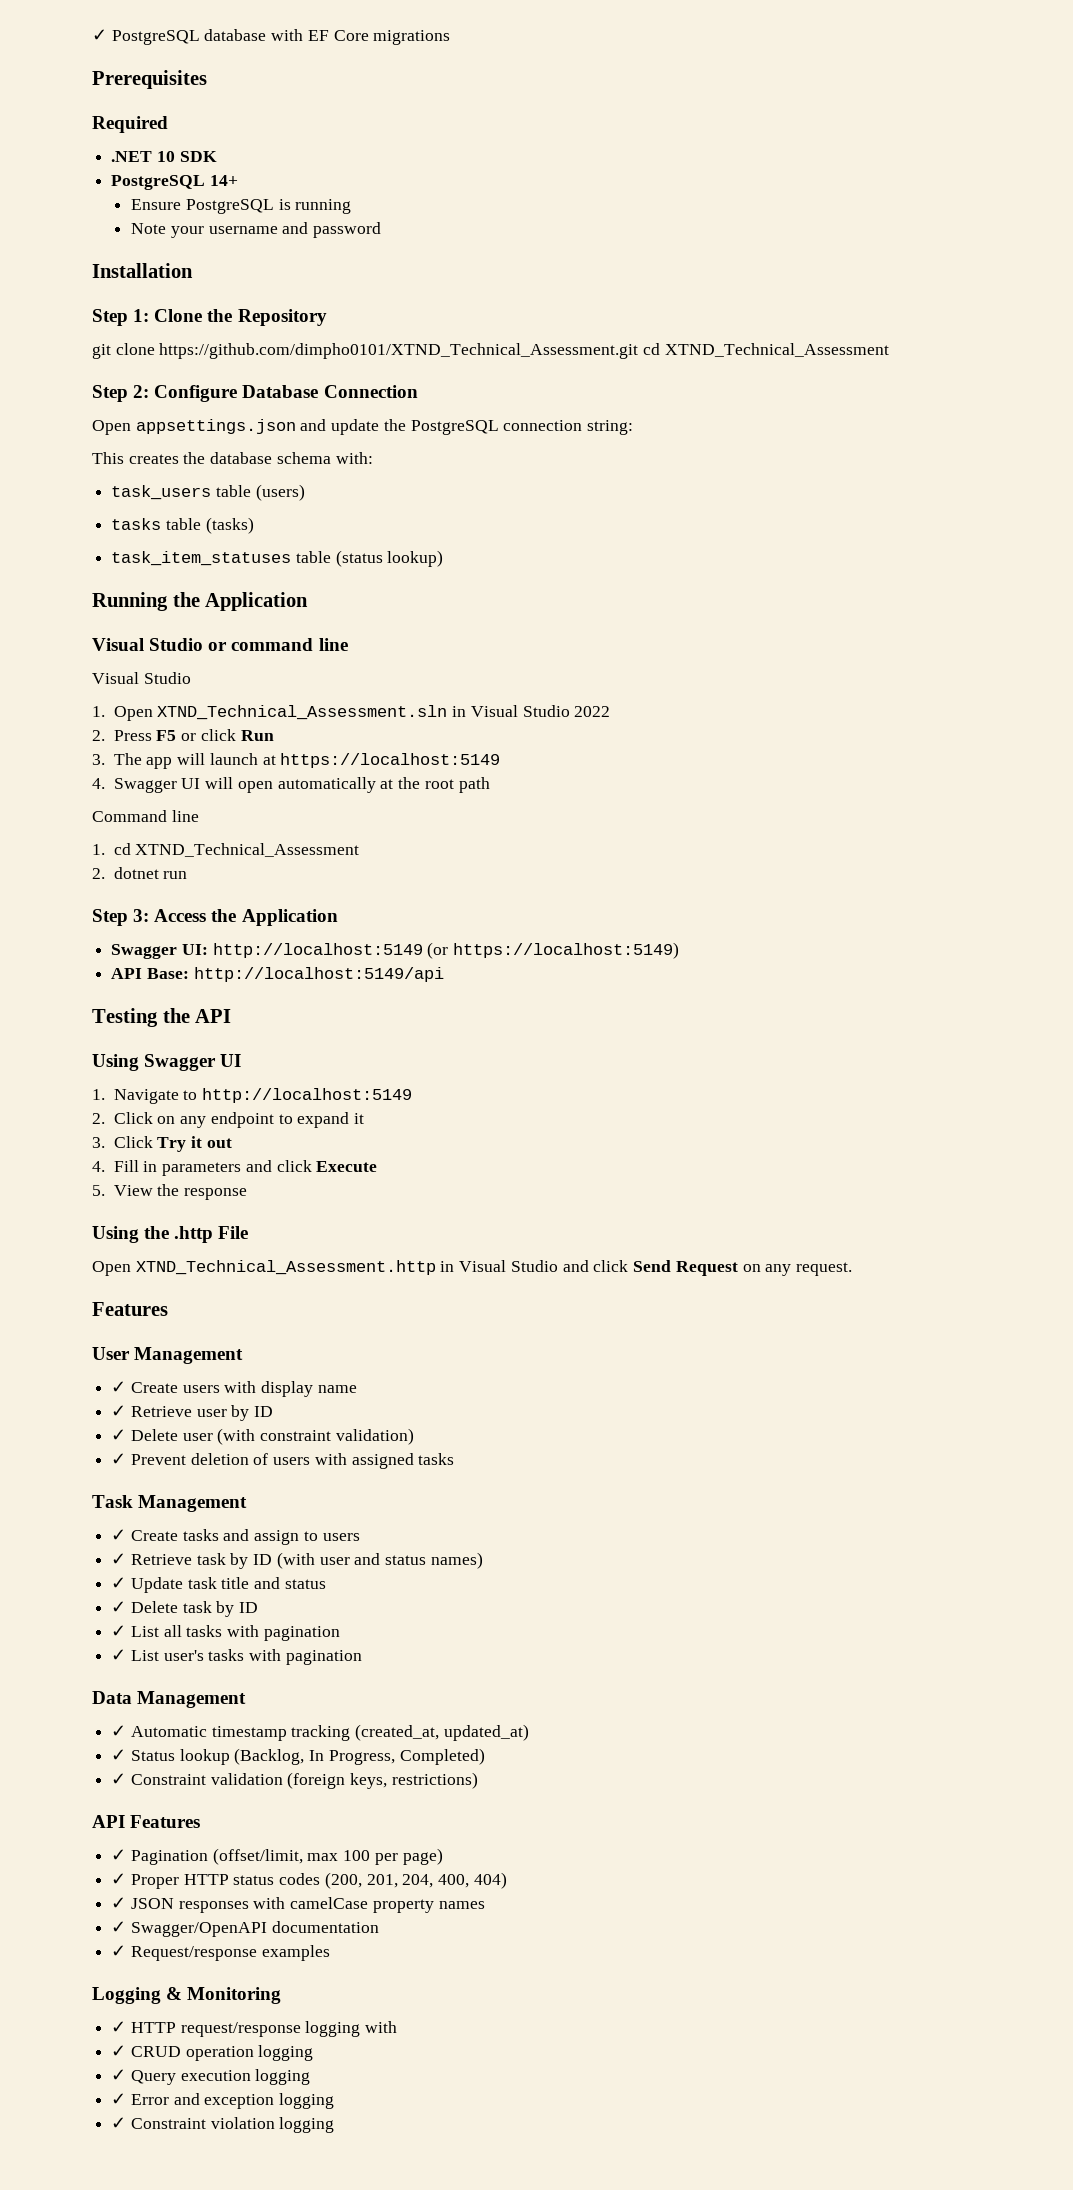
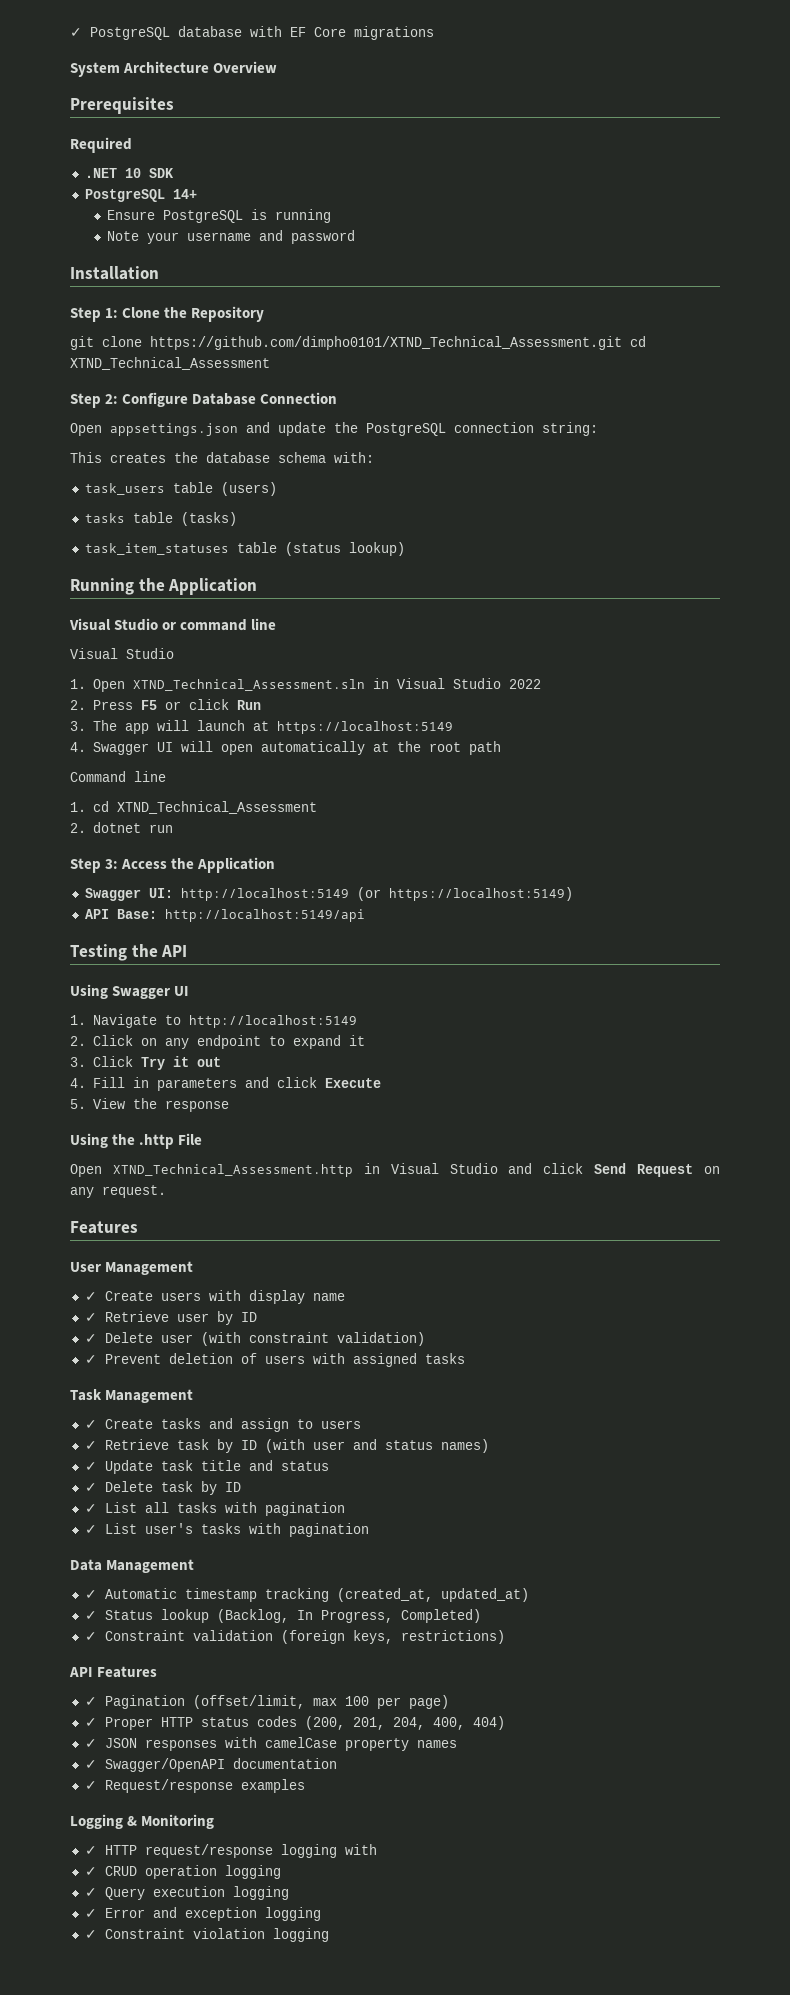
(451, 37) none -> [70,61,278,77] // System Architecture Overview

